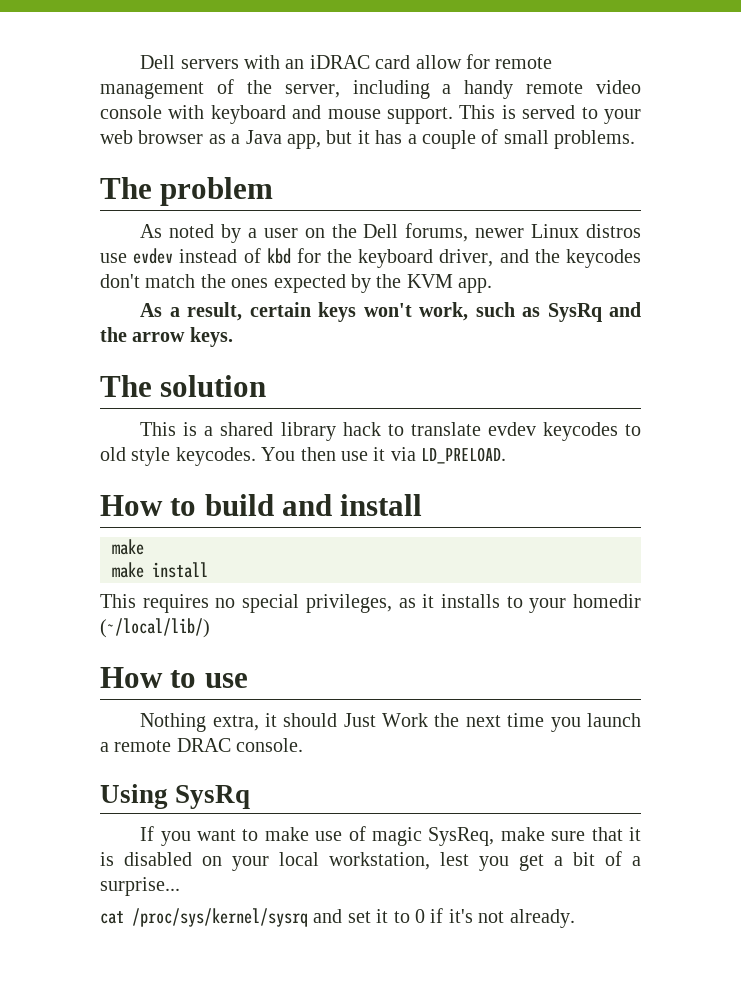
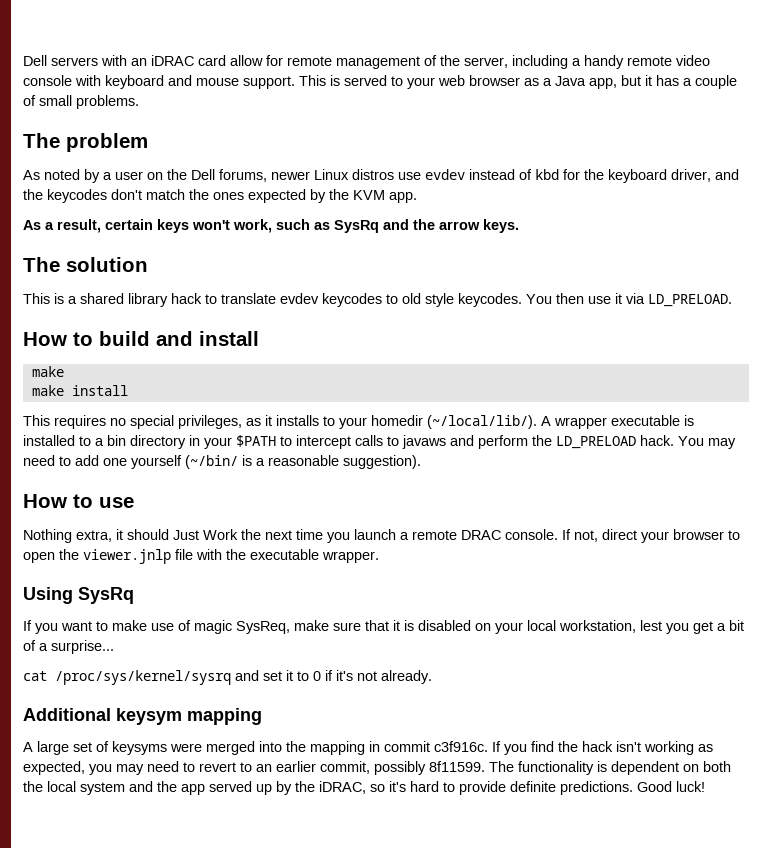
[100,618,210,638] (~/local/lib/) -> [427,415,694,429] [23,435,736,449] [23,455,421,469] (~/local/lib/). A wrapper executable is installed to a bin directory in your $PATH to intercept calls to javaws and perform the LD_PRELOAD hack. You may need to add one yourself (~/bin/ is a reasonable suggestion).
(304, 745) none -> [562,529,740,543] [23,549,379,564] If not, direct your browser to open the viewer.jnlp file with the executable wrapper.
(575, 918) none -> [23,708,262,725] [23,741,713,755] [23,761,731,775] [23,781,705,795] // Additional keysym mapping // A large set of keysyms were merged into the mapping in commit c3f916c. If you find the hack isn't working as expected, you may need to revert to an earlier commit, possibly 8f11599. The functionality is dependent on both the local system and the app served up by the iDRAC, so it's hard to provide definite predictions. Good luck!

